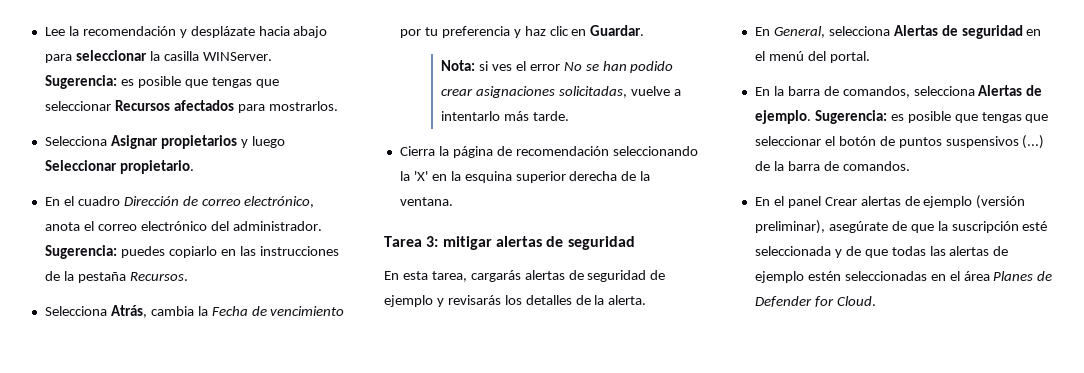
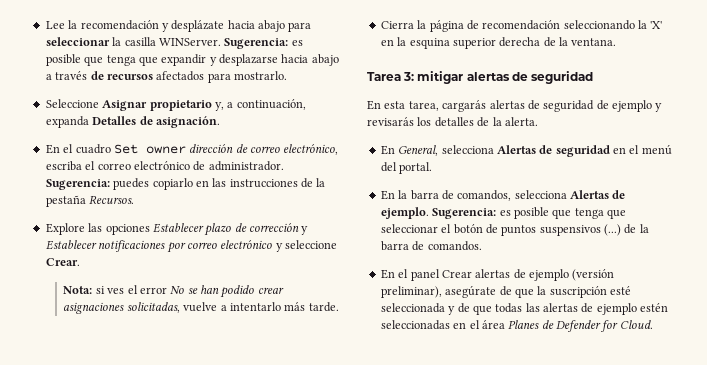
[211,77,279,88] [44,100,338,113] [44,135,285,149] [44,160,194,174] tengas que seleccionar Recursos afectados para mostrarlos. // Selecciona Asignar propietarios y luego Seleccionar propietario. -> [106,54,339,66] [45,71,287,83] [45,99,306,111] [45,116,220,128] tenga que expandir y desplazarse hacia abajo a través de recursos afectados para mostrarlo. // Seleccione Asignar propietario y, a continuación, expanda Detalles de asignación.
[123,196,179,206] Dirección -> [113,144,234,154] Set owner dirección
[44,222,80,231] anota -> [45,161,82,171] escriba
[210,221,229,231] del -> [193,161,206,171] de
[44,305,345,318] [399,25,645,38] Selecciona Atrás, cambia la Fecha de vencimiento por tu preferencia y haz clic en Guardar. -> [45,223,309,236] [45,240,337,253] [45,258,80,266] Explore las opciones Establecer plazo de corrección y Establecer notificaciones por correo electrónico y seleccione Crear.
[981,112,1022,123] tengas -> [574,208,604,219] tenga

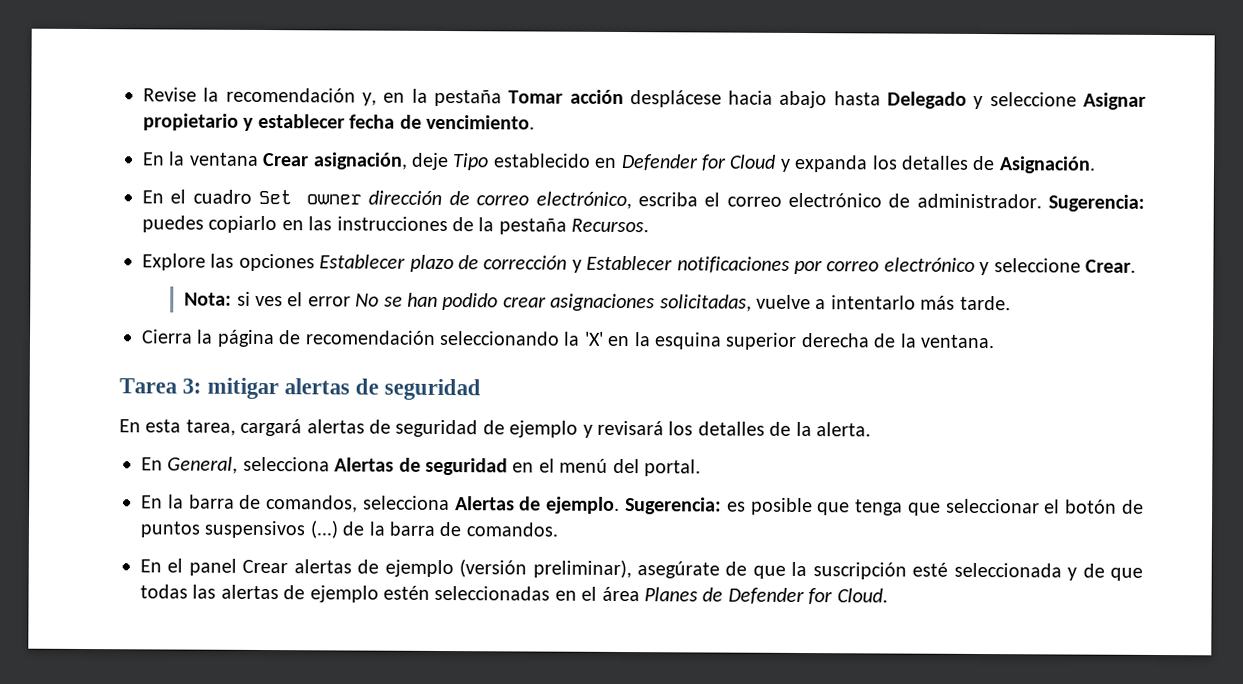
[45,21,65,29] Lee -> [143,87,197,102] Revise
[161,20,312,32] [45,37,303,49] [45,54,339,66] [45,71,287,83] [45,99,306,111] [45,116,220,128] y desplázate hacia abajo para seleccionar la casilla WINServer. Sugerencia: es posible que tenga que expandir y desplazarse hacia abajo a través de recursos afectados para mostrarlo. // Seleccione Asignar propietario y, a continuación, expanda Detalles de asignación. -> [361,88,1146,110] [143,113,535,131] [142,151,1096,174] y, en la pestaña Tomar acción desplácese hacia abajo hasta Delegado y seleccione Asignar propietario y establecer fecha de vencimiento. // En la ventana Crear asignación, deje Tipo establecido en Defender for Cloud y expanda los detalles de Asignación.
[442,100,487,112] cargarás -> [240,418,303,437] cargará
[367,117,414,126] revisarás -> [596,420,664,436] revisará

